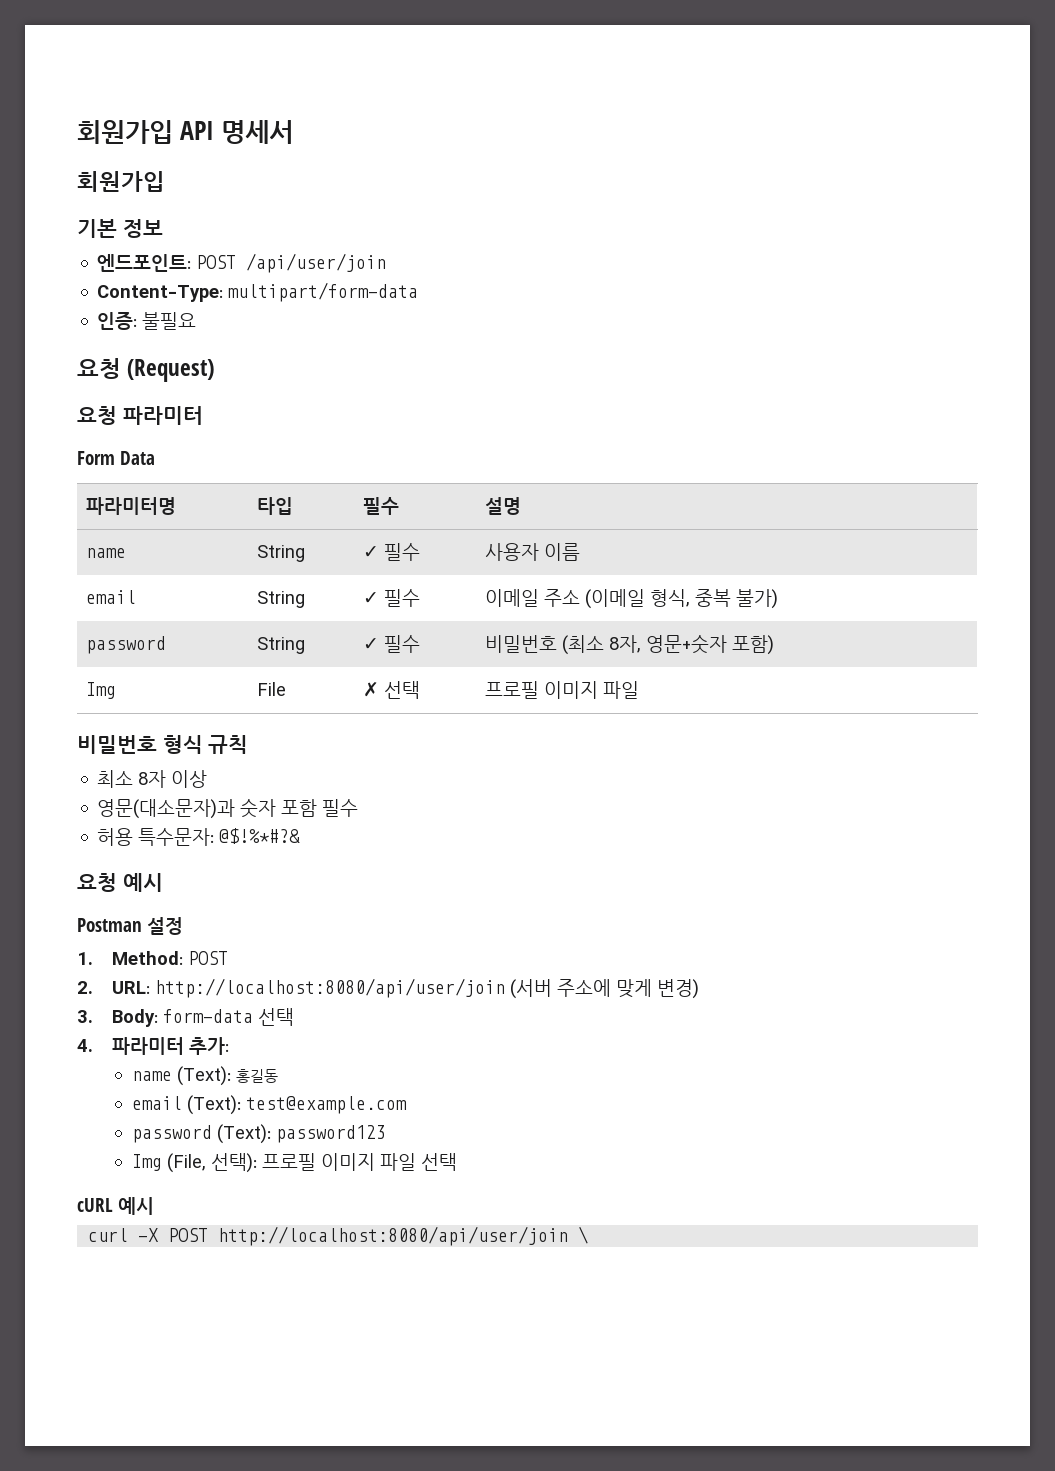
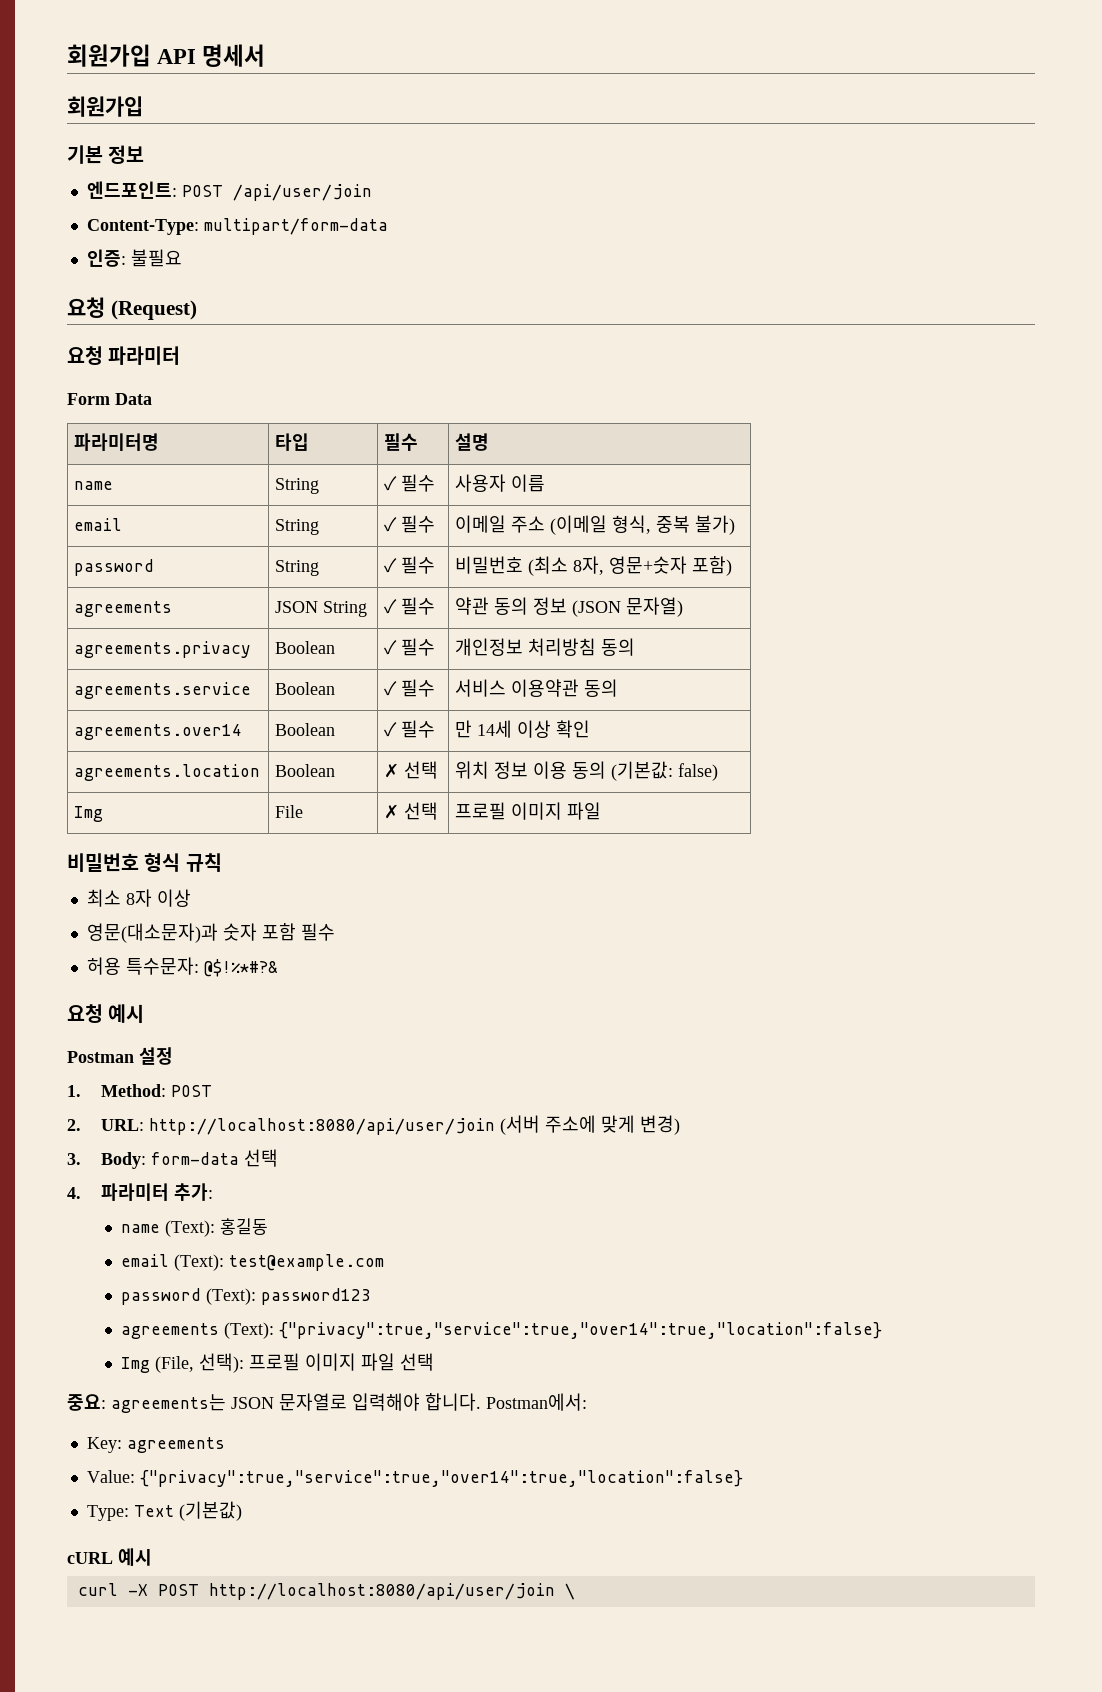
(775, 645) none -> [74,601,173,617] [275,601,368,617] [384,597,436,615] [455,597,684,617] [74,641,252,658] [275,641,336,654] [384,638,436,656] [455,638,636,656] [74,682,252,699] [275,682,336,695] [384,679,436,697] [455,679,619,697] [74,724,243,740] [275,723,336,736] [384,720,436,738] [455,720,591,738] [74,764,261,781] [275,764,336,777] [384,761,439,779] [455,761,719,781] // agreements | JSON String | ✓ 필수 | 약관 동의 정보 (JSON 문자열) // agreements.privacy | Boolean | ✓ 필수 | 개인정보 처리방침 동의 // agreements.service | Boolean | ✓ 필수 | 서비스 이용약관 동의 // agreements.over14 | Boolean | ✓ 필수 | 만 14세 이상 확인 // agreements.location | Boolean | ✗ 선택 | 위치 정보 이용 동의 (기본값: false)
(387, 1134) none -> [120,1322,882,1339] // agreements (Text): {"privacy":true,"service":true,"over14":true,"location":false}
(458, 1162) none -> [67,1393,587,1413] [86,1437,225,1453] [86,1470,743,1487] [86,1501,242,1521] // 중요: agreements는 JSON 문자열로 입력해야 합니다. Postman에서: // Key: agreements // Value: {"privacy":true,"service":true,"over14":true,"location":false} // Type: Text (기본값)

